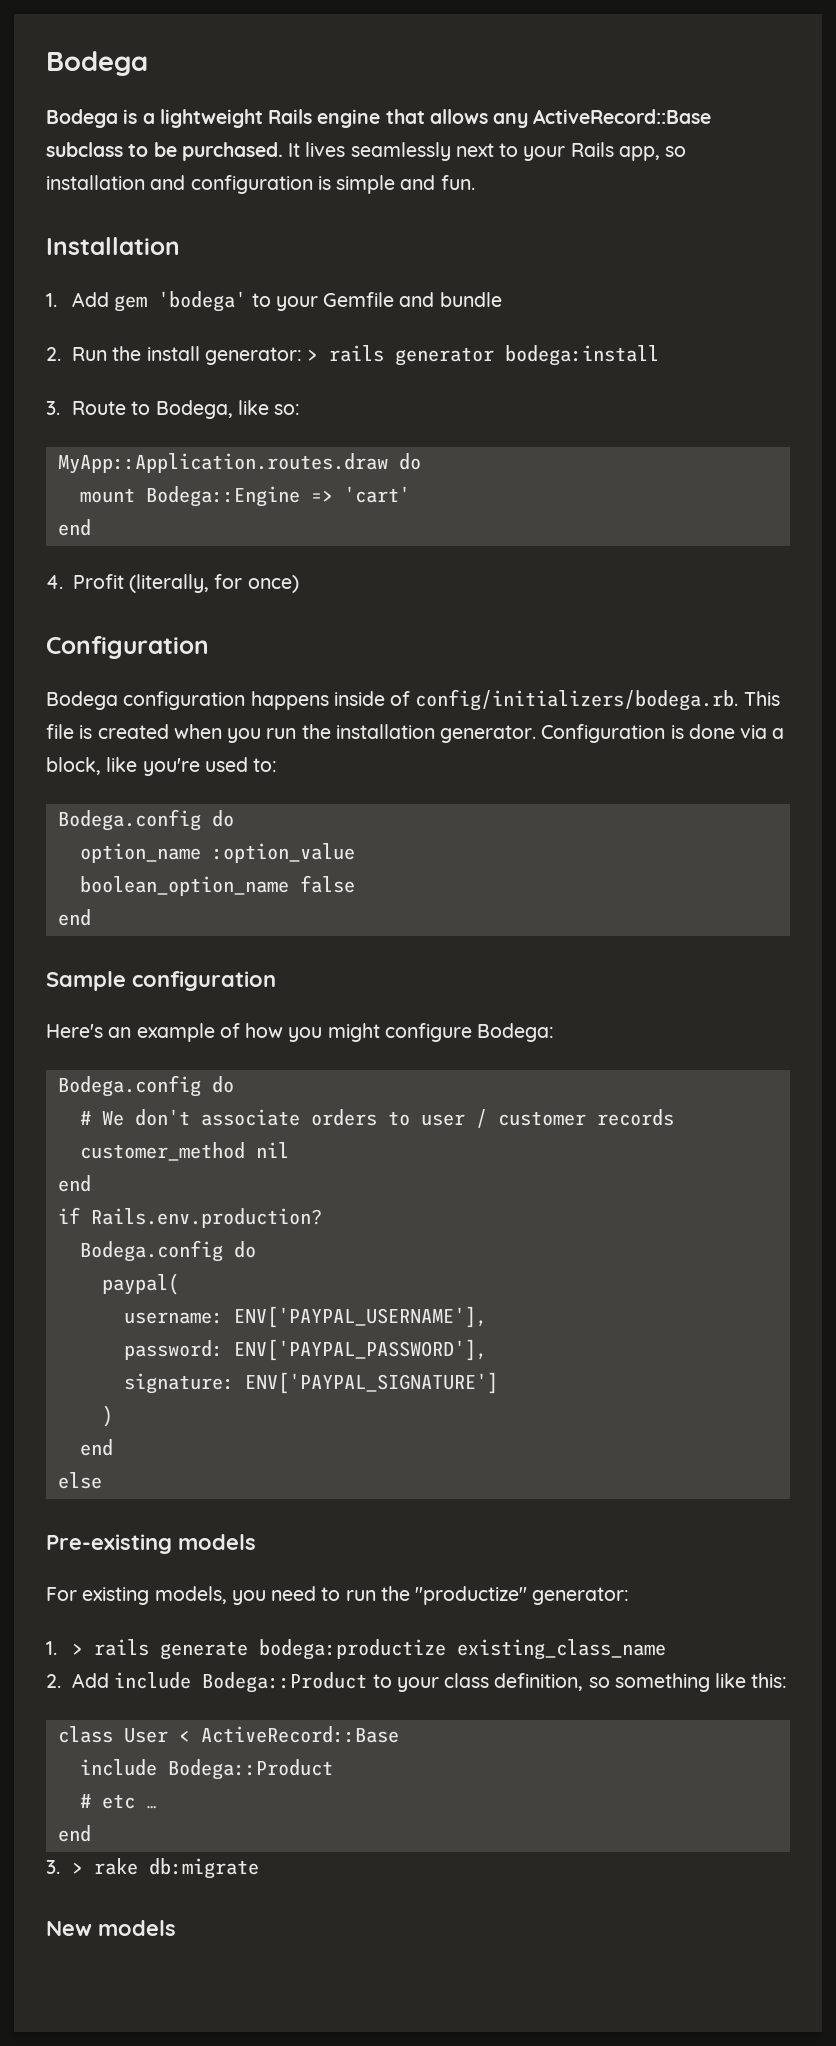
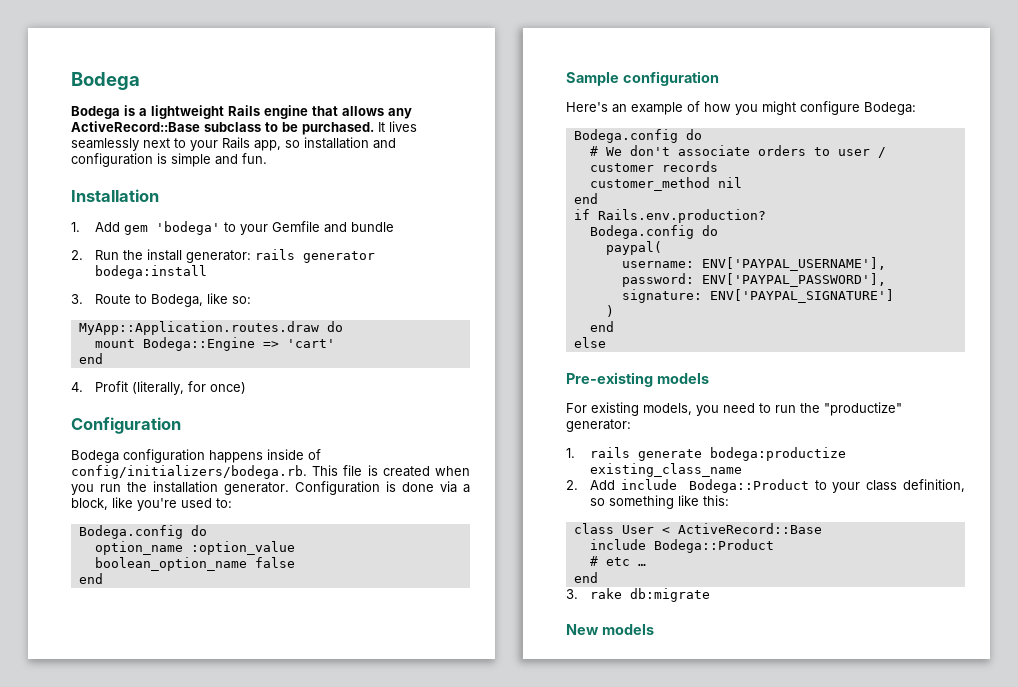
[307,349,319,361] > -> (252, 256) none
[72,1643,84,1655] > -> (575, 453) none
[72,1862,84,1874] > -> (578, 594) none

